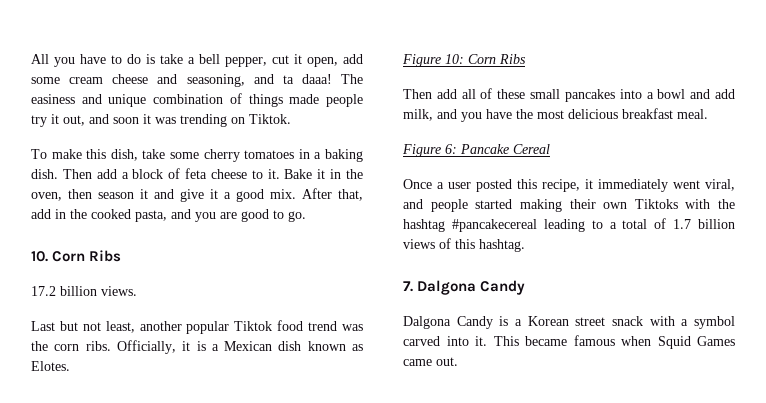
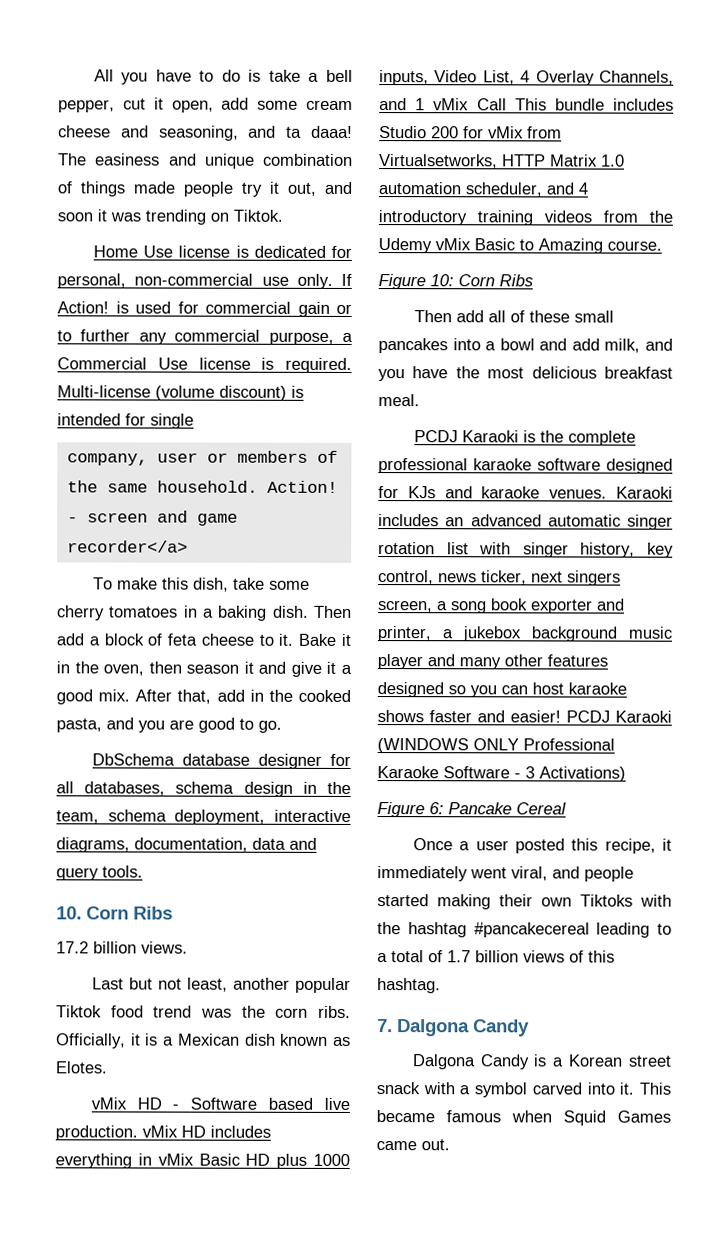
(291, 119) none -> [92,245,352,258] [57,273,352,289] [57,301,352,317] [57,329,353,345] [57,357,352,373] [57,385,304,401] [57,413,194,429] [66,450,338,466] [66,480,338,493] [66,510,238,526] [66,540,188,553] // Home Use license is dedicated for personal, non-commercial use only. If Action! is used for commercial gain or to further any commercial purpose, a Commercial Use license is required. Multi-license (volume discount) is intended for single // company, user or members of the same household. Action! - screen and game recorder</a>
(306, 216) none -> [91,753,351,769] [56,781,351,797] [56,809,351,825] [56,837,317,853] [56,865,143,881] // DbSchema database designer for all databases, schema design in the team, schema deployment, interactive diagrams, documentation, data and query tools.
(70, 366) none -> [90,1097,351,1110] [55,1125,271,1141] [55,1153,350,1169] [379,70,674,86] [379,98,674,111] [379,126,562,139] [379,154,625,169] [378,182,588,197] [378,210,673,226] [378,238,662,254] // vMix HD - Software based live production. vMix HD includes everything in vMix Basic HD plus 1000 inputs, Video List, 4 Overlay Channels, and 1 vMix Call This bundle includes Studio 200 for vMix from Virtualsetworks, HTTP Matrix 1.0 automation scheduler, and 4 introductory training videos from the Udemy vMix Basic to Amazing course.
(708, 114) none -> [413,430,636,446] [378,458,673,474] [378,486,673,499] [378,514,673,530] [378,542,674,558] [378,570,621,586] [378,598,625,614] [377,626,672,642] [377,654,608,670] [377,682,627,698] [377,710,672,723] [377,738,615,754] [377,766,626,782] // PCDJ Karaoki is the complete professional karaoke software designed for KJs and karaoke venues. Karaoki includes an advanced automatic singer rotation list with singer history, key control, news ticker, next singers screen, a song book exporter and printer, a jukebox background music player and many other features designed so you can host karaoke shows faster and easier! PCDJ Karaoki (WINDOWS ONLY Professional Karaoke Software - 3 Activations)

